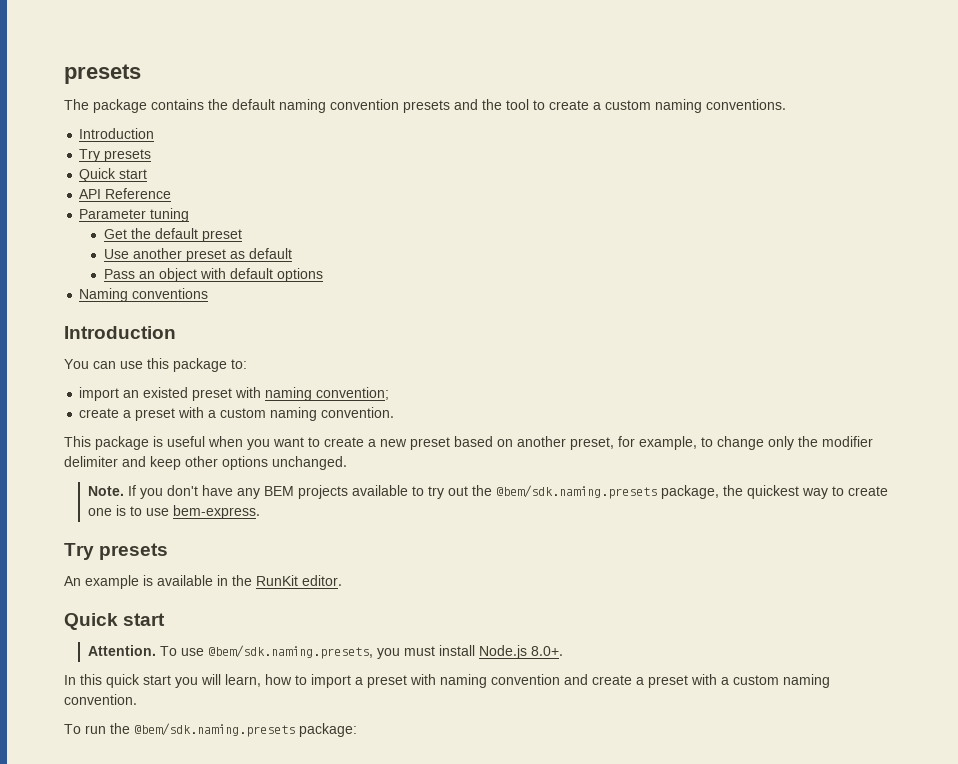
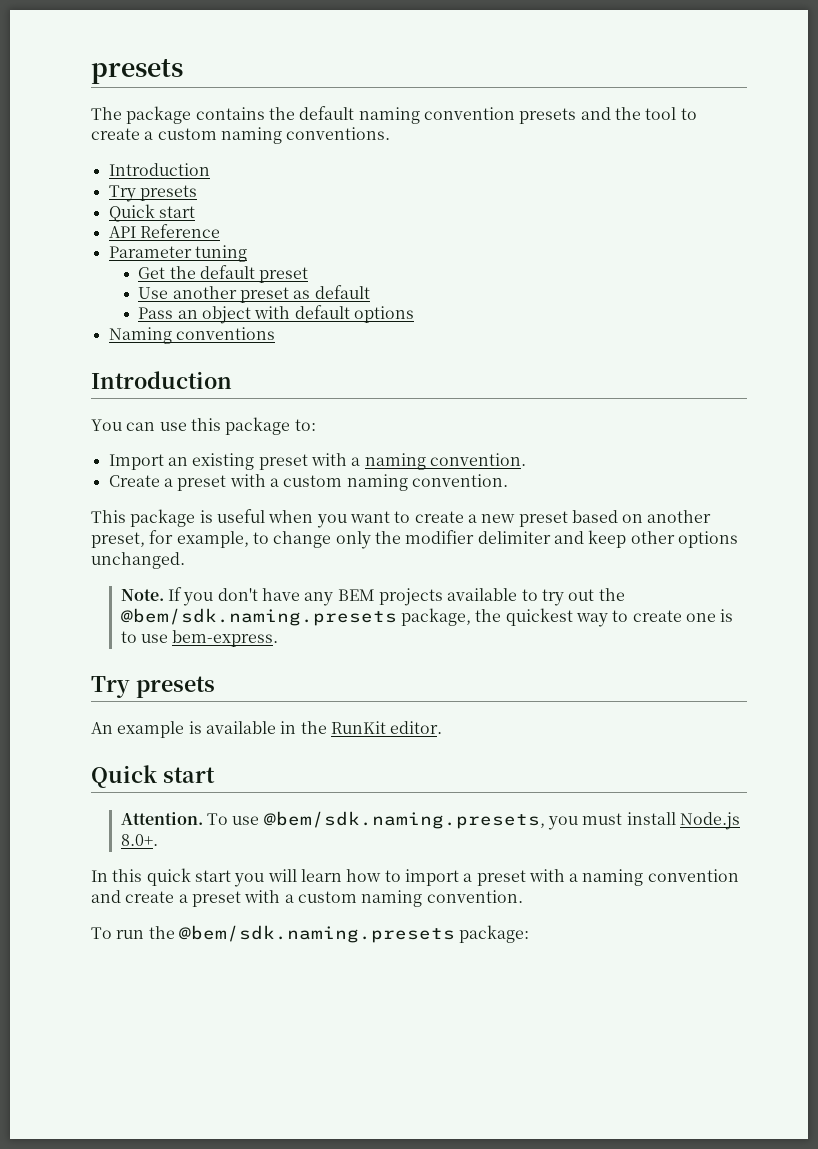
[79,387,390,401] [79,408,120,418] import an existed preset with naming convention; // create -> [108,453,526,470] [108,475,160,487] Import an existing preset with a naming convention. // Create
[225,674,261,687] learn, -> [300,869,342,882] learn
(436, 679) none -> [569,873,579,882] a

